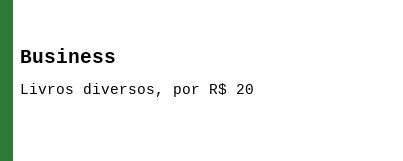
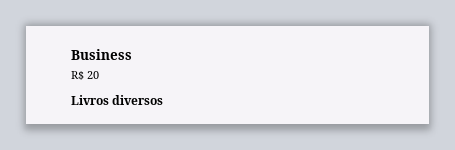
[20,83,200,97] Livros diversos, por -> (132, 54) none
(254, 89) none -> [71,95,164,105] // Livros diversos

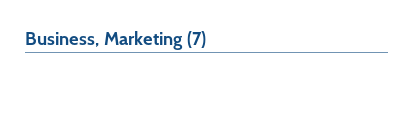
[71,49,132,60] [71,71,99,80] [71,95,164,105] Business // R$ 20 // Livros diversos -> [25,31,206,50] Business, Marketing (7)

